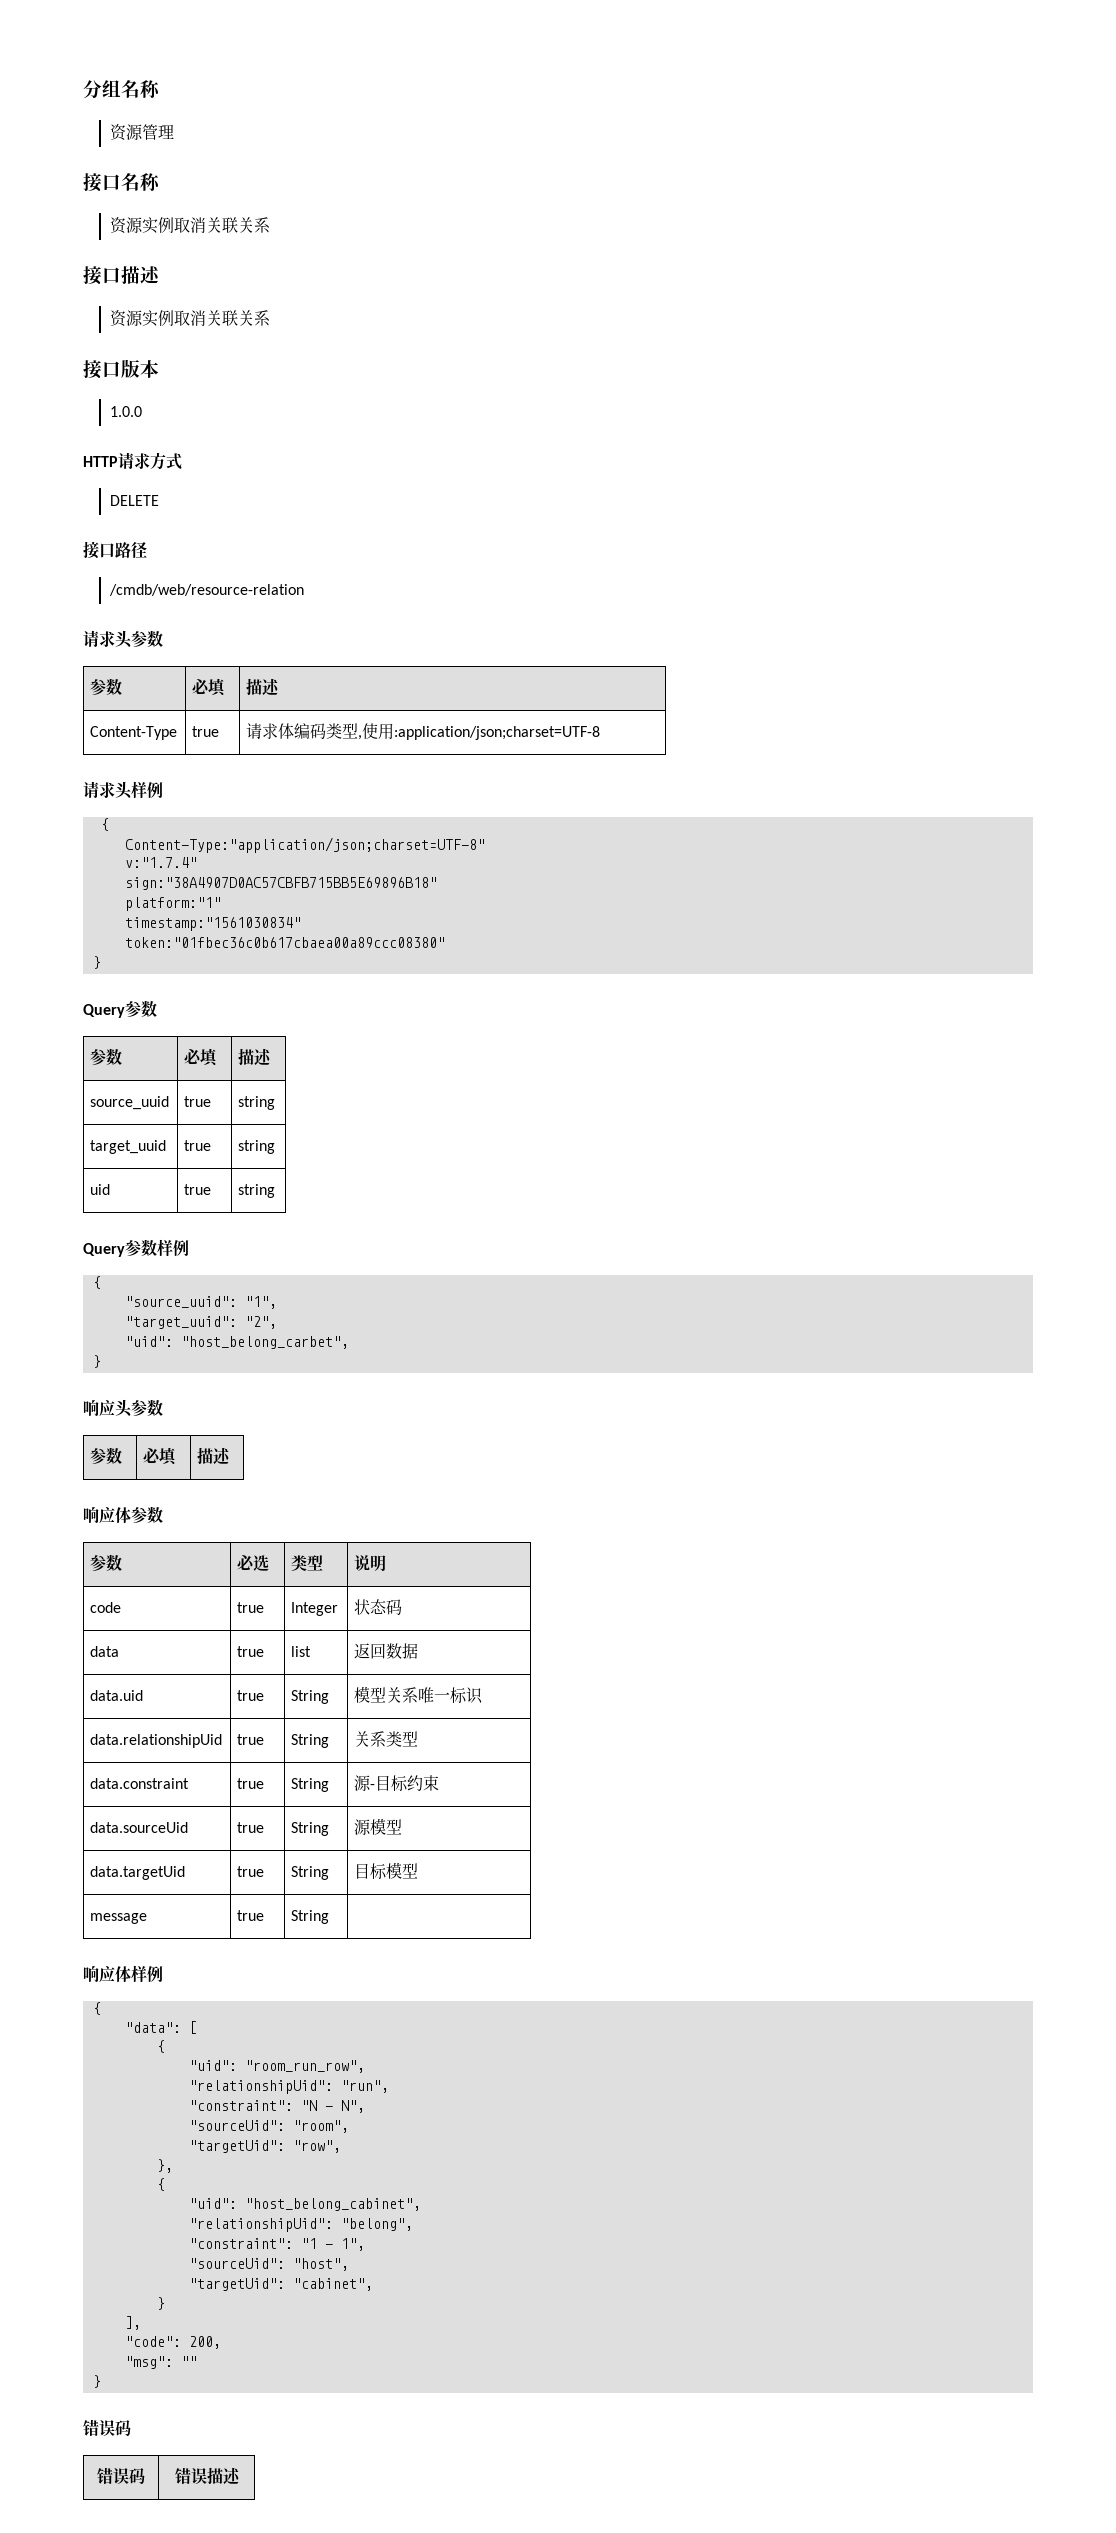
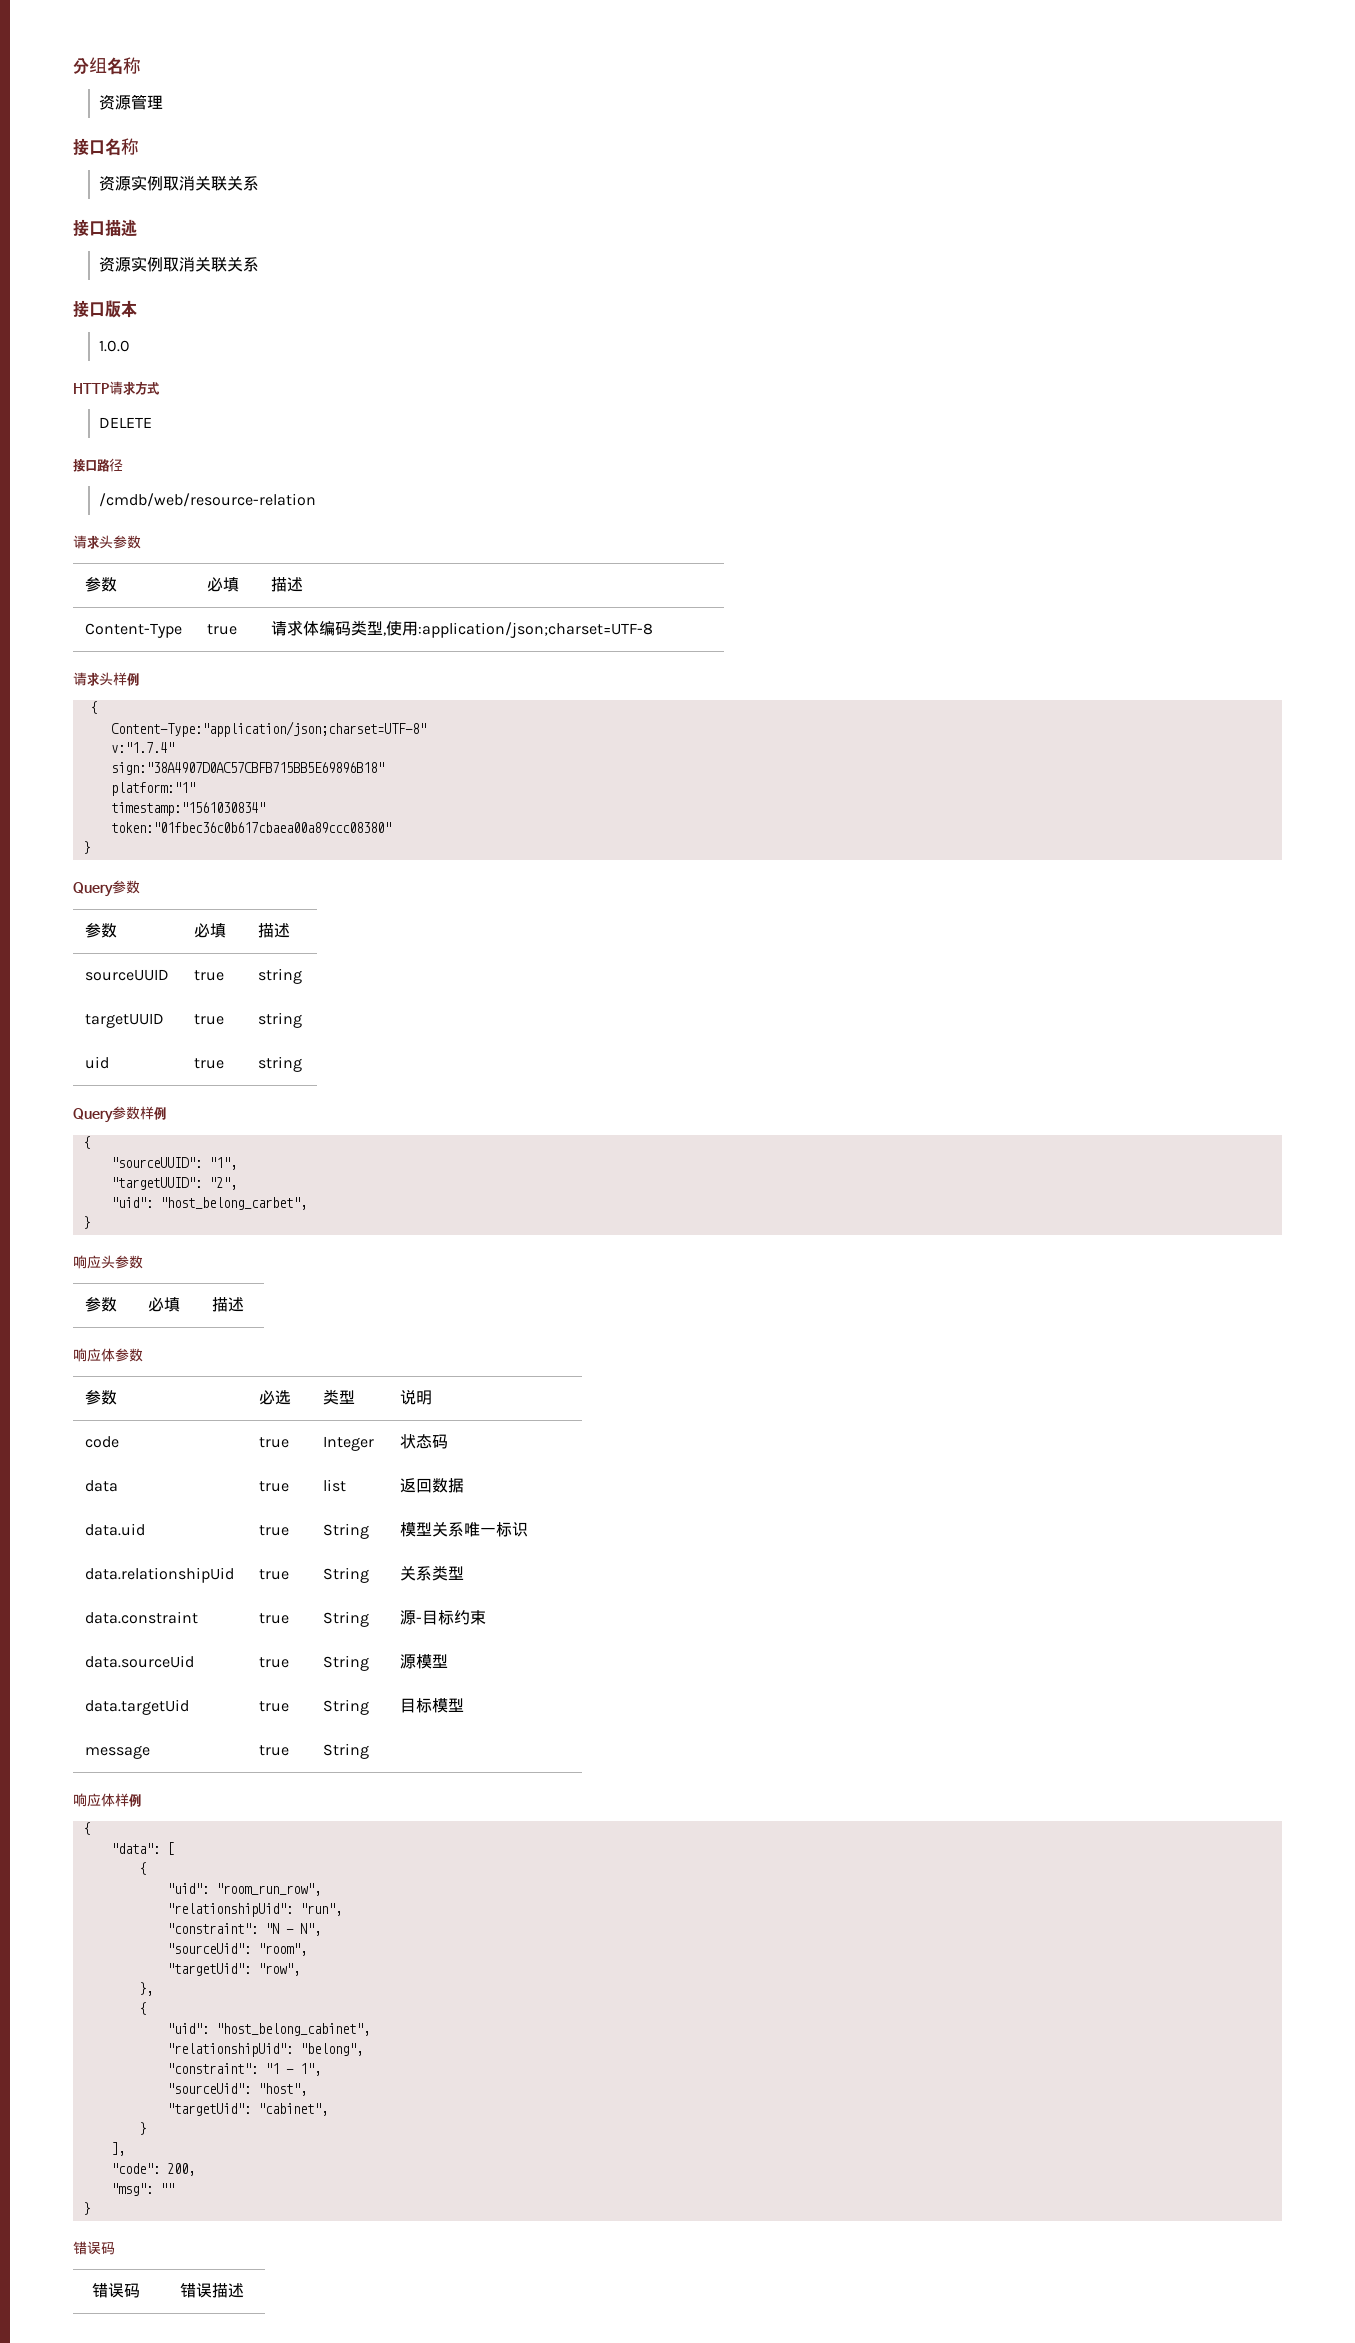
[90,1096,170,1110] [184,1096,212,1107] [238,1096,276,1110] [90,1140,167,1154] source_uuid | true | string // target_uuid -> [85,969,170,981] [194,970,225,981] [258,968,303,984] [85,1013,165,1028] sourceUUID | true | string // targetUUID
[124,1296,237,1308] "source_uuid": -> [110,1157,202,1168] "sourceUUID":
[124,1316,237,1329] "target_uuid": -> [110,1177,202,1190] "targetUUID":

